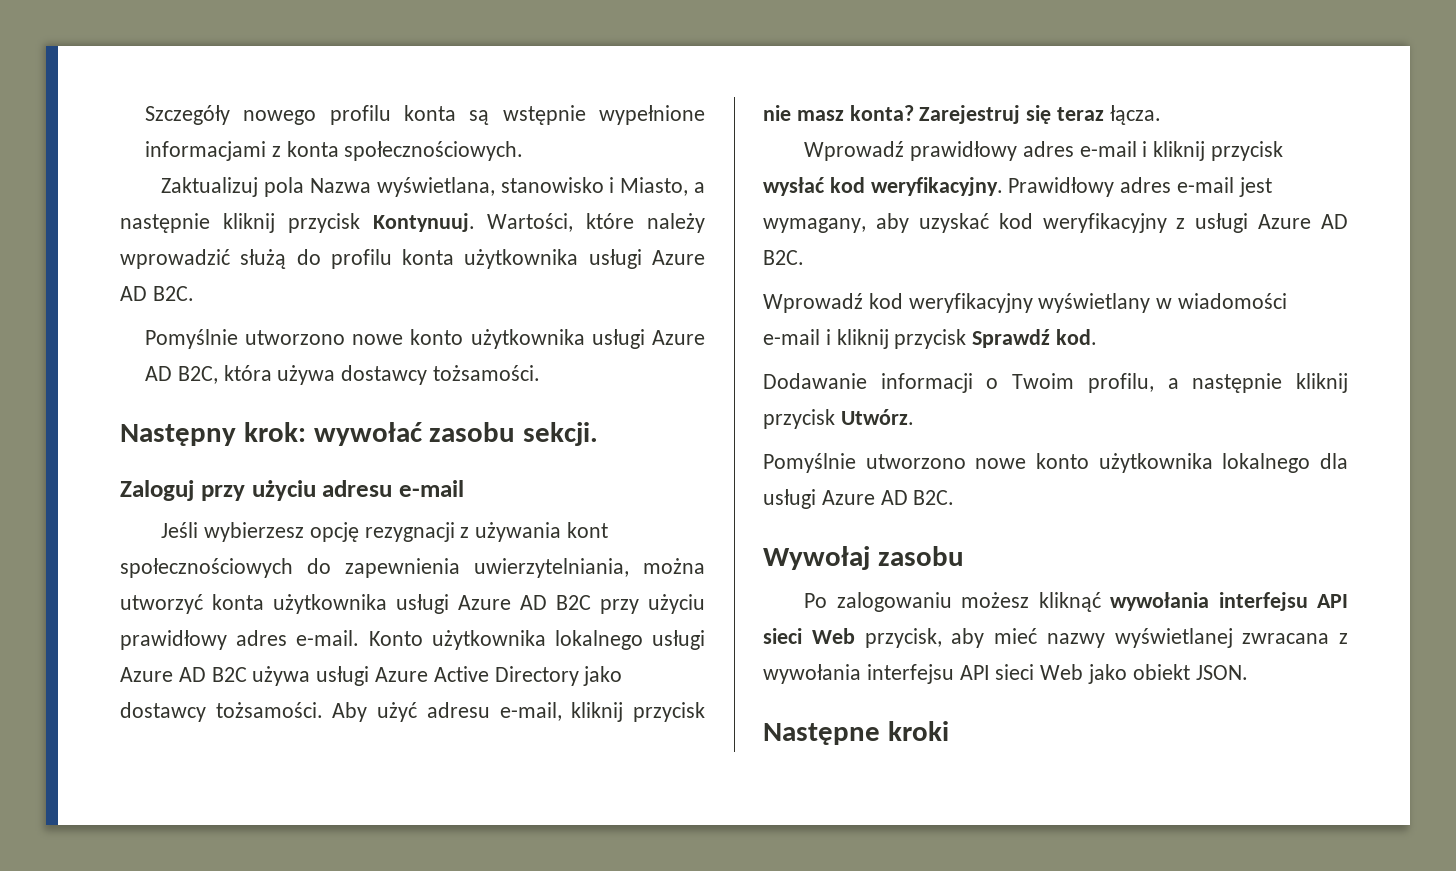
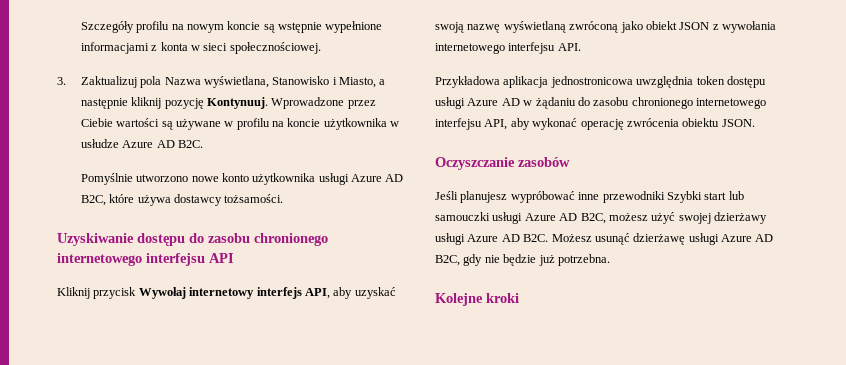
[243,105,456,125] nowego profilu konta -> [136,21,261,33] profilu na nowym koncie
[344,141,524,161] społecznościowych. // -> [190,42,321,54] [57,77,66,85] w sieci społecznościowej. // 3.
[500,177,604,193] stanowisko -> [272,76,330,85] Stanowisko
[287,213,705,233] [120,249,642,269] przycisk Kontynuuj. Wartości, które należy wprowadzić służą do profilu konta użytkownika usługi -> [164,97,376,109] [80,118,400,130] [80,139,119,148] pozycję Kontynuuj. Wprowadzone przez Ciebie wartości są używane w profilu na koncie użytkownika w usłudze
[223,365,272,381] która -> [109,194,135,203] które
[120,422,599,446] [120,480,464,501] [161,522,609,542] [120,558,705,578] [120,594,705,614] [120,630,705,650] [120,666,623,686] [120,702,705,722] [763,105,1161,125] [804,141,1284,161] [763,177,1272,197] [763,213,1348,233] [763,250,804,265] [763,293,1288,313] [763,329,1098,349] [763,373,1348,393] [763,409,914,429] [763,453,1348,473] [763,489,955,509] [763,546,964,570] [804,592,1348,612] [763,628,1348,648] [763,664,1248,684] [763,723,880,745] Następny krok: wywołać zasobu sekcji. // Zaloguj przy użyciu adresu e-mail // Jeśli wybierzesz opcję rezygnacji z używania kont społecznościowych do zapewnienia uwierzytelniania, można utworzyć konta użytkownika usługi Azure AD B2C przy użyciu prawidłowy adres e-mail. Konto użytkownika lokalnego usługi Azure AD B2C używa usługi Azure Active Directory jako dostawcy tożsamości. Aby użyć adresu e-mail, kliknij przycisk nie masz konta? Zarejestruj się teraz łącza. // Wprowadź prawidłowy adres e-mail i kliknij przycisk wysłać kod weryfikacyjny. Prawidłowy adres e-mail jest wymagany, aby uzyskać kod weryfikacyjny z usługi Azure AD B2C. // Wprowadź kod weryfikacyjny wyświetlany w wiadomości e-mail i kliknij przycisk Sprawdź kod. // Dodawanie informacji o Twoim profilu, a następnie kliknij przycisk Utwórz. // Pomyślnie utworzono nowe konto użytkownika lokalnego dla usługi Azure AD B2C. // Wywołaj zasobu // Po zalogowaniu możesz kliknąć wywołania interfejsu API sieci Web przycisk, aby mieć nazwy wyświetlanej zwracana z wywołania interfejsu API sieci Web jako obiekt JSON. // Następne -> [57,233,328,246] [57,253,234,266] [57,287,396,299] [435,21,776,33] [435,42,581,54] [435,76,766,88] [435,97,766,109] [435,118,755,130] [435,157,570,170] [435,191,744,203] [435,212,767,224] [435,233,774,245] [435,254,610,266] [435,293,483,306] Uzyskiwanie dostępu do zasobu chronionego internetowego interfejsu API // Kliknij przycisk Wywołaj internetowy interfejs API, aby uzyskać swoją nazwę wyświetlaną zwróconą jako obiekt JSON z wywołania internetowego interfejsu API. // Przykładowa aplikacja jednostronicowa uwzględnia token dostępu usługi Azure AD w żądaniu do zasobu chronionego internetowego interfejsu API, aby wykonać operację zwrócenia obiektu JSON. // Oczyszczanie zasobów // Jeśli planujesz wypróbować inne przewodniki Szybki start lub samouczki usługi Azure AD B2C, możesz użyć swojej dzierżawy usługi Azure AD B2C. Możesz usunąć dzierżawę usługi Azure AD B2C, gdy nie będzie już potrzebna. // Kolejne

